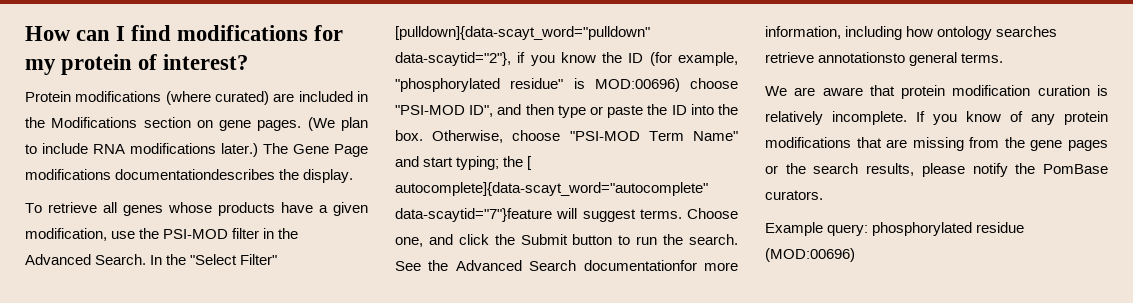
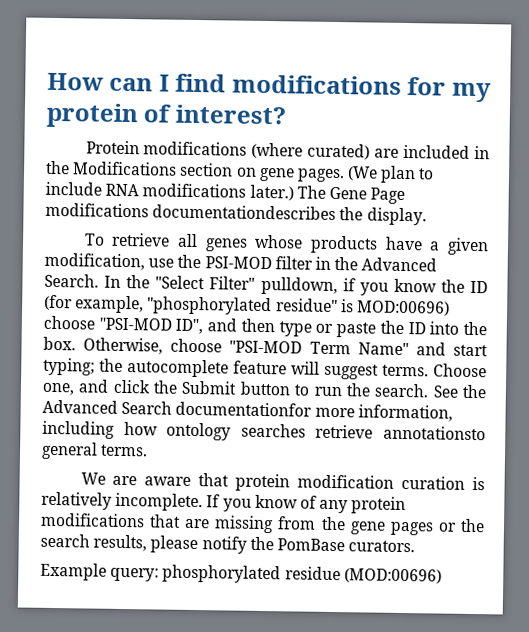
[395,26,650,40] [395,52,511,66] [pulldown]{data-scayt_word="pulldown" data-scaytid="2"}, -> [260,276,338,296] pulldown,
[527,156,533,170] [395,182,708,196] [395,208,552,222] [ autocomplete]{data-scayt_word="autocomplete" data-scaytid="7"}feature -> [127,359,287,378] autocomplete feature

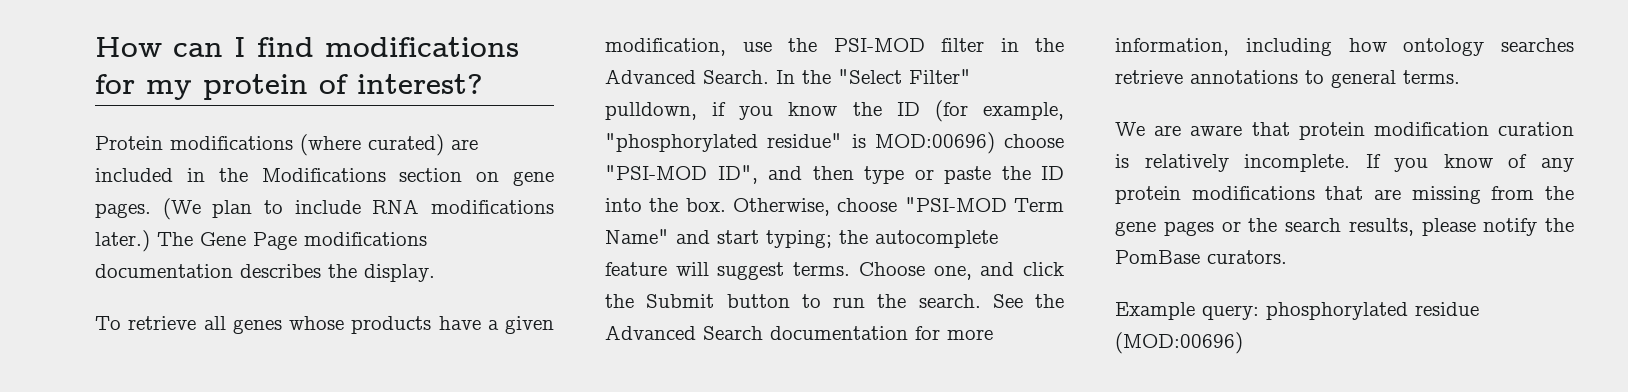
[152,204,337,221] documentationdescribes -> [95,264,321,278] documentation describes
[175,401,313,417] documentationfor -> [770,326,940,340] documentation for
[383,425,486,441] annotationsto -> [1190,70,1324,84] annotations to

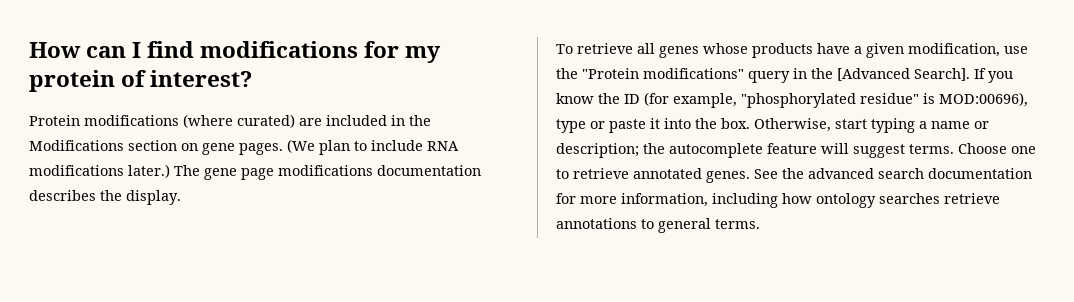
[200,232,297,250] Gene Page -> [204,168,274,180] gene page
[833,38,1064,52] [605,69,971,84] [605,102,727,120] PSI-MOD filter in the Advanced Search. In the "Select Filter" pulldown, if -> [582,68,986,83] "Protein modifications" query in the [Advanced Search]. If
[874,132,1064,154] [605,165,854,184] MOD:00696) choose "PSI-MOD ID", and then -> [939,92,1028,107] MOD:00696),
[1001,166,1064,180] the ID -> [650,118,660,129] it
[837,197,1064,212] [605,229,832,248] choose "PSI-MOD Term Name" and start typing; -> [835,118,989,133] [556,143,639,158] start typing a name or description;
[933,262,1064,280] [605,294,1064,308] [605,325,763,340] one, and click the Submit button to run the search. See the Advanced Search -> [1011,146,1036,154] [556,168,924,183] one to retrieve annotated genes. See the advanced search
[1115,122,1574,140] [1115,154,1574,172] [1115,186,1574,204] [1115,218,1574,236] [1115,250,1287,264] [1115,302,1479,320] [1115,332,1243,354] // We are aware that protein modification curation is relatively incomplete. If you know of any protein modifications that are missing from the gene pages or the search results, please notify the PomBase curators. // Example query: phosphorylated residue (MOD:00696) -> (760, 224) none

